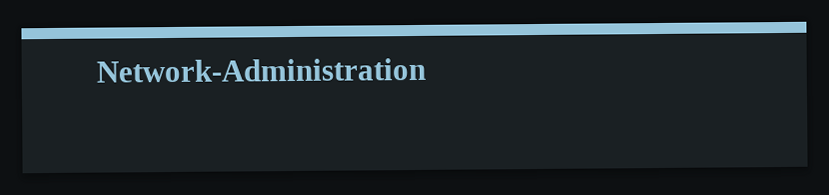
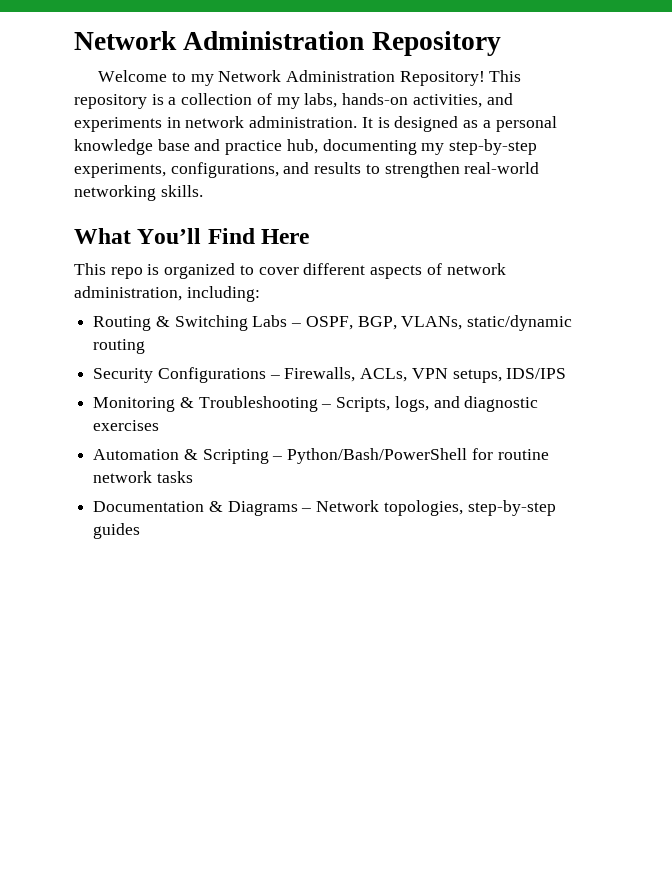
[96,57,426,83] Network-Administration -> [74,31,501,56] [98,70,522,86] [74,93,513,109] [74,116,557,132] [74,139,538,155] [74,162,540,178] [74,185,203,201] [74,228,310,244] [74,263,506,279] [74,286,260,302] [93,315,573,331] [93,339,146,354] [93,367,567,383] [93,396,539,412] [93,420,160,431] [93,448,549,464] [93,471,193,483] [93,500,556,516] [93,523,141,539] Network Administration Repository // Welcome to my Network Administration Repository! This repository is a collection of my labs, hands-on activities, and experiments in network administration. It is designed as a personal knowledge base and practice hub, documenting my step-by-step experiments, configurations, and results to strengthen real-world networking skills. // What You’ll Find Here // This repo is organized to cover different aspects of network administration, including: // Routing & Switching Labs – OSPF, BGP, VLANs, static/dynamic routing // Security Configurations – Firewalls, ACLs, VPN setups, IDS/IPS // Monitoring & Troubleshooting – Scripts, logs, and diagnostic exercises // Automation & Scripting – Python/Bash/PowerShell for routine network tasks // Documentation & Diagrams – Network topologies, step-by-step guides

